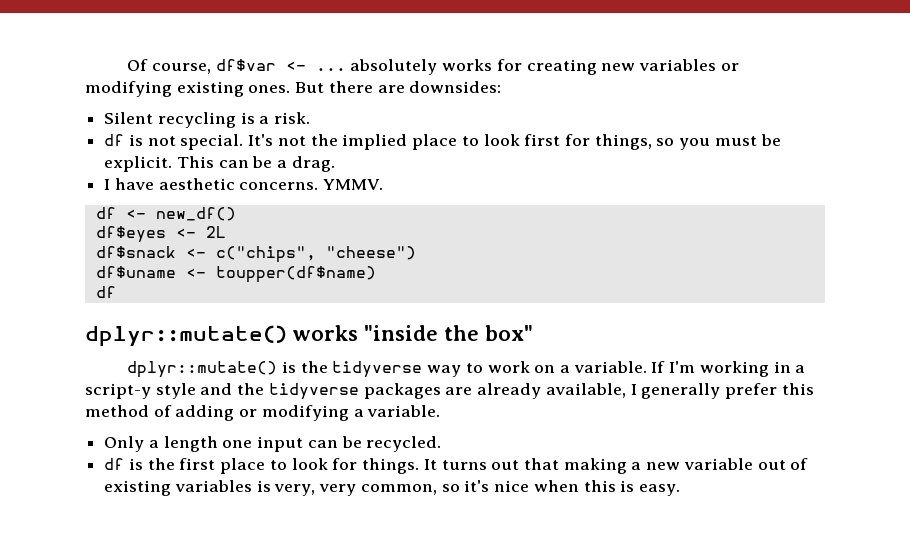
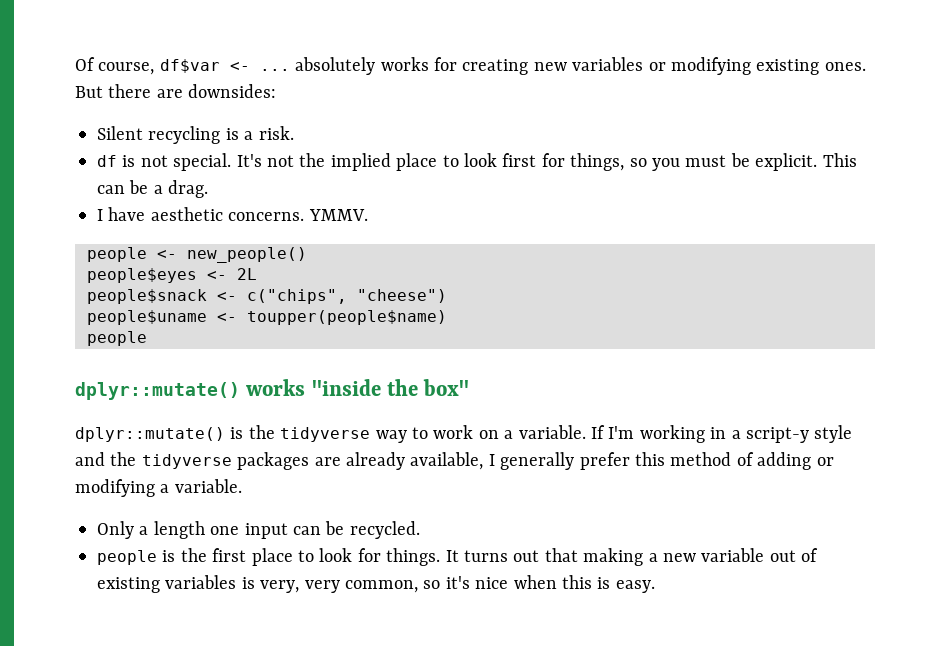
[95,207,236,221] [95,226,166,243] df <- new_df() // df$eyes -> [87,247,307,263] [87,268,197,283] people <- new_people() // people$eyes
[95,246,176,258] df$snack -> [87,289,207,304] people$snack
[95,266,376,283] [95,286,116,298] df$uname <- toupper(df$name) // df -> [87,310,447,325] [87,331,147,346] people$uname <- toupper(people$name) // people
[104,458,125,470] df -> [97,550,157,565] people

